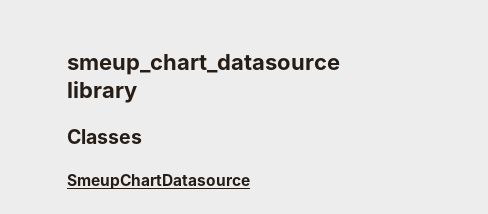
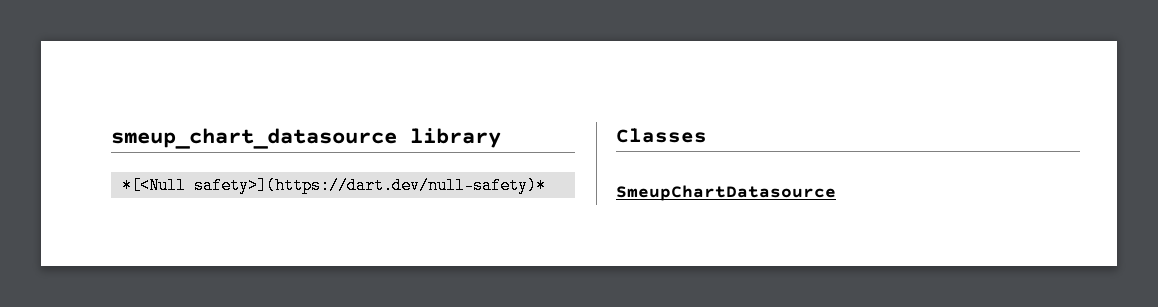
(137, 92) none -> [121,177,546,194] // *[<Null safety>](https://dart.dev/null-safety)*

